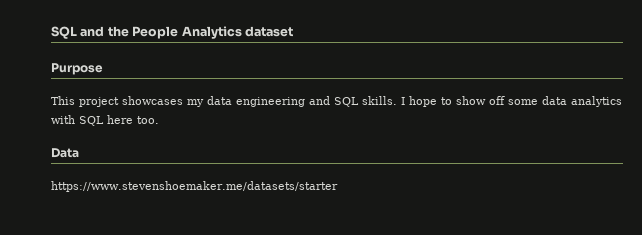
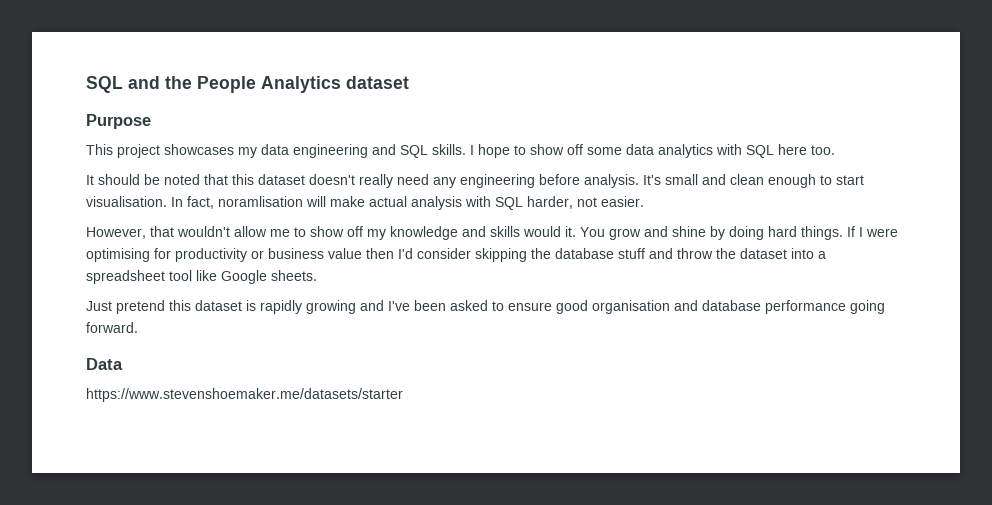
(159, 120) none -> [86,174,864,188] [86,196,644,210] [86,226,898,240] [86,248,826,262] [86,270,317,284] [86,300,885,314] [86,322,138,333] // It should be noted that this dataset doesn't really need any engineering before analysis. It's small and clean enough to start visualisation. In fact, noramlisation will make actual analysis with SQL harder, not easier. // However, that wouldn't allow me to show off my knowledge and skills would it. You grow and shine by doing hard things. If I were optimising for productivity or business value then I'd consider skipping the database stuff and throw the dataset into a spreadsheet tool like Google sheets. // Just pretend this dataset is rapidly growing and I've been asked to ensure good organisation and database performance going forward.

